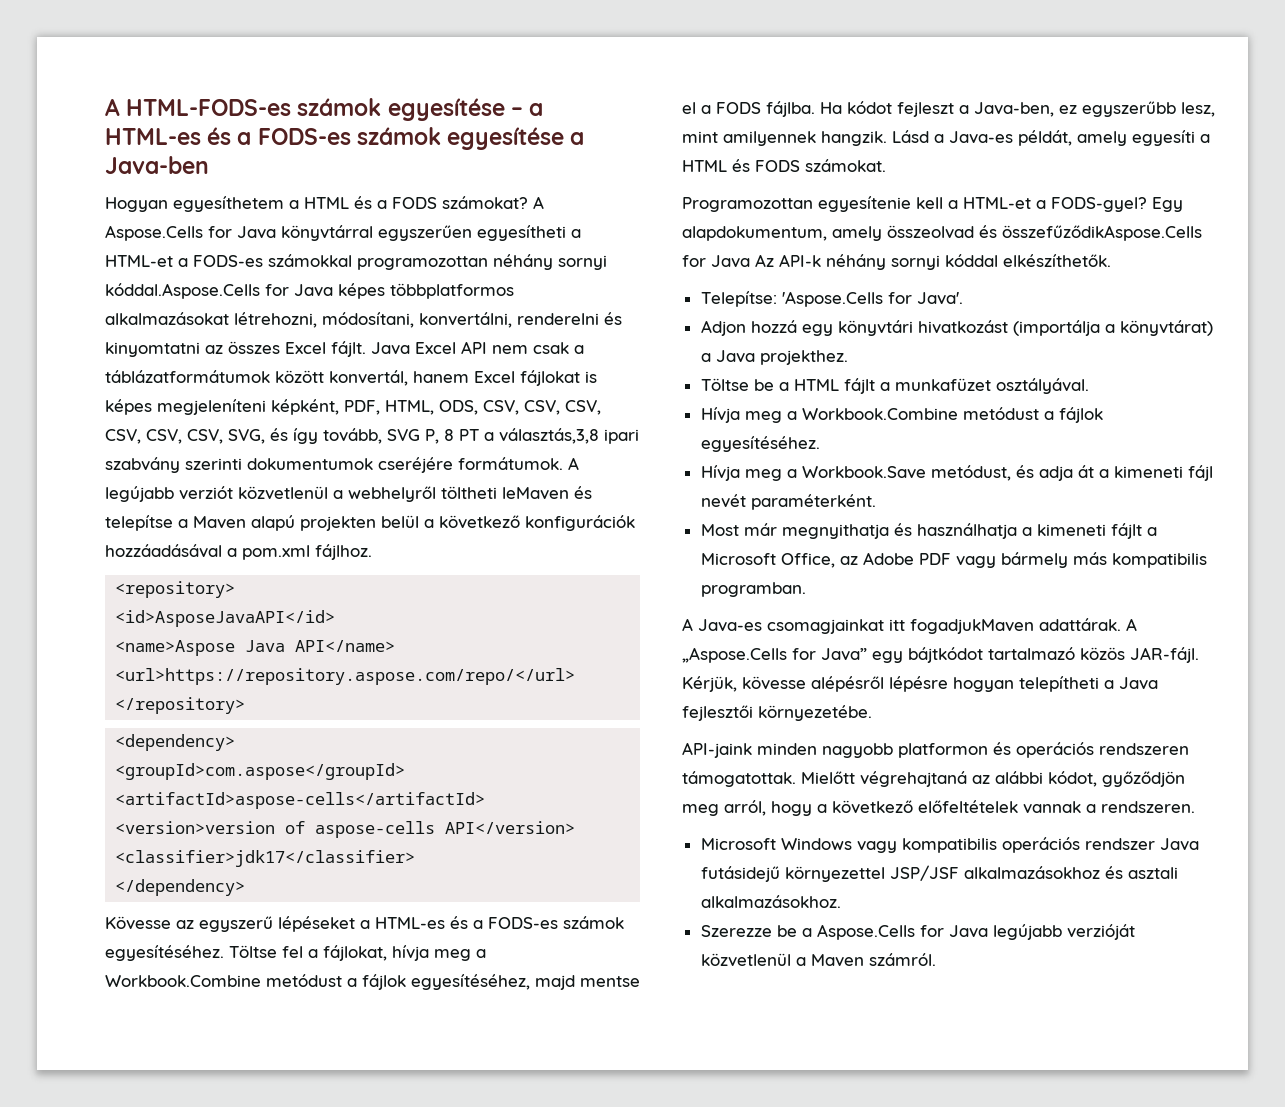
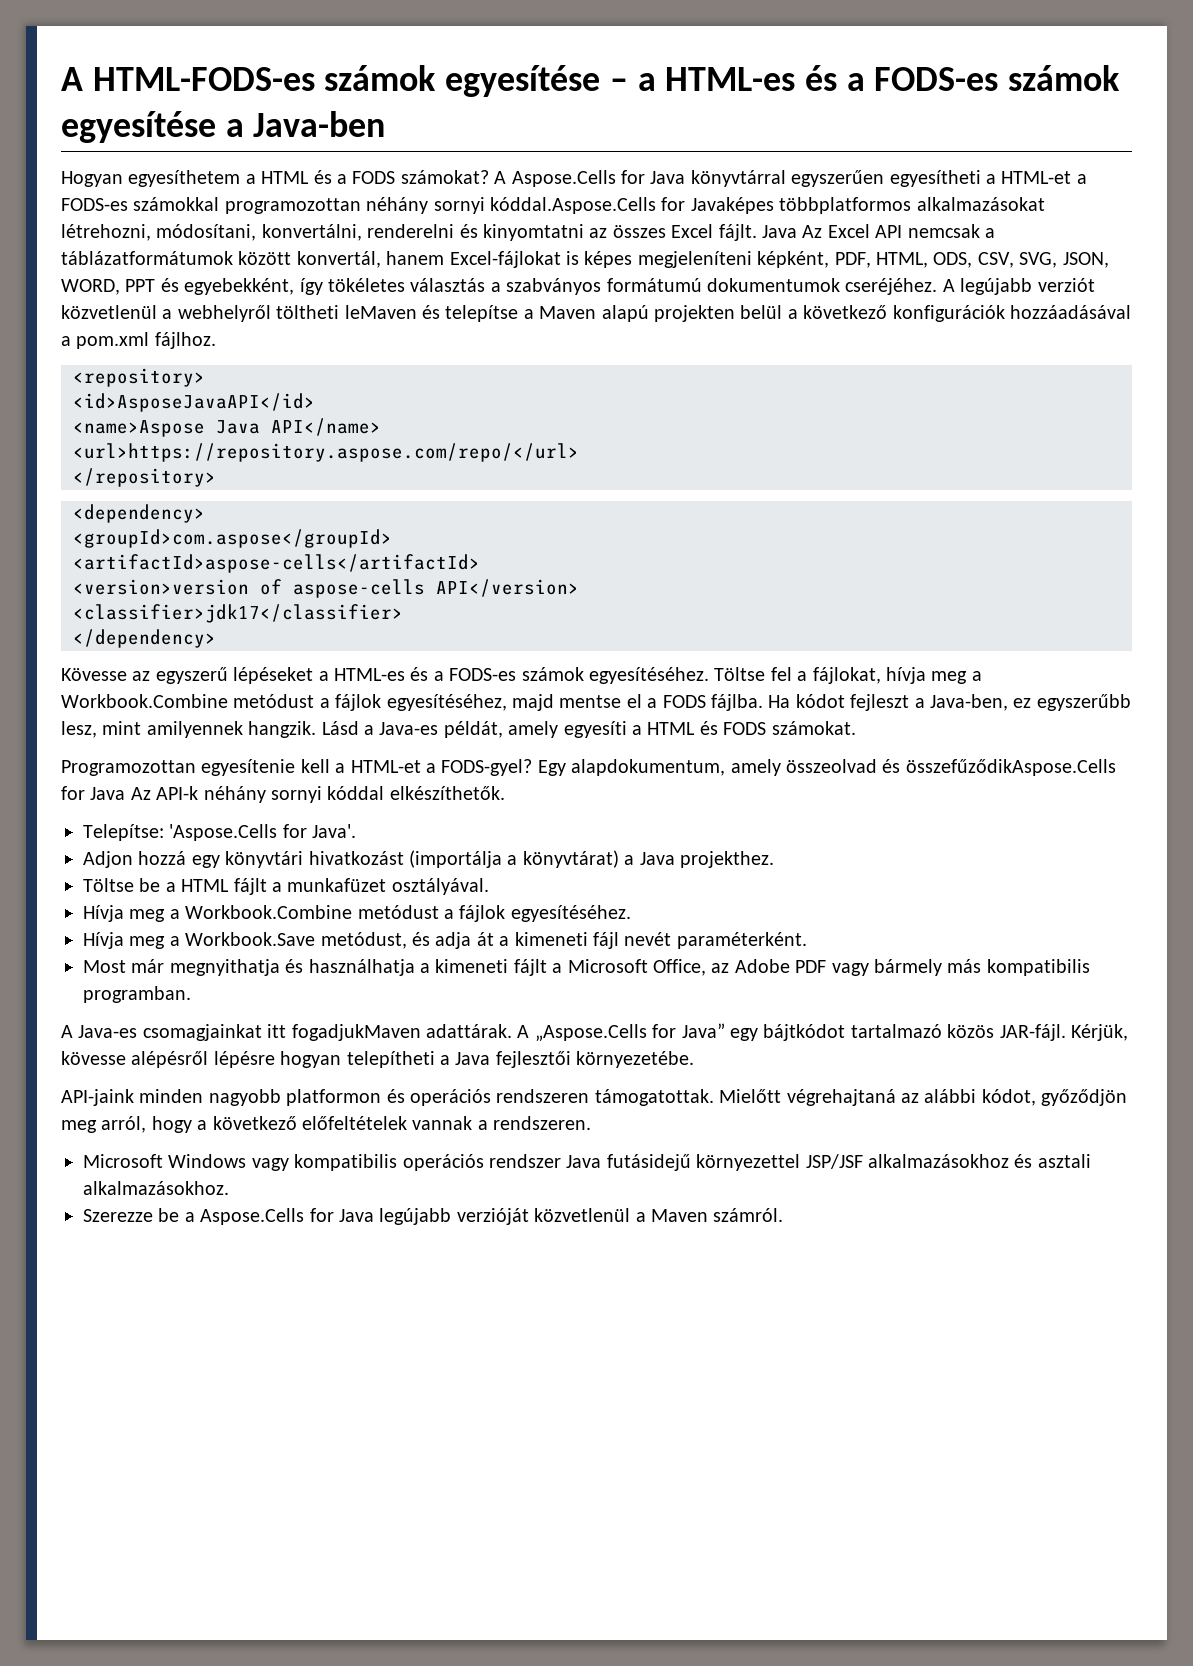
[294,283,385,299] Java képes -> [690,197,774,214] Javaképes
(410, 348) none -> [802,225,823,238] Az
[492,342,569,354] nem csak -> [907,224,980,238] nemcsak
[474,370,580,386] Excel fájlokat -> [449,251,561,268] Excel-fájlokat
[524,400,601,415] [105,428,639,444] [105,457,563,473] CSV, CSV, CSV, CSV, CSV, SVG, és így tovább, SVG P, 8 PT a választás,3,8 ipari szabvány szerinti dokumentumok cseréjére formátumok. -> [1019,252,1109,268] [61,278,938,295] SVG, JSON, WORD, PPT és egyebekként, így tökéletes választás a szabványos formátumú dokumentumok cseréjéhez.

